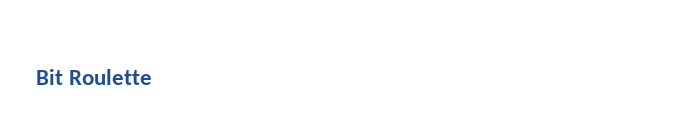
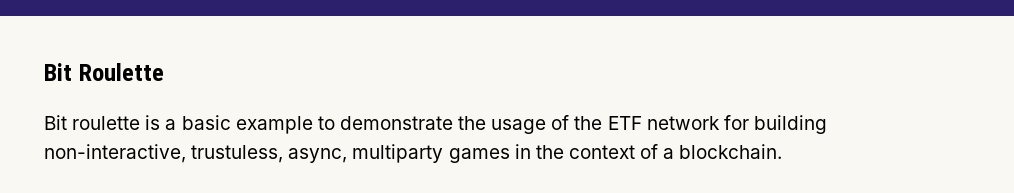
(153, 77) none -> [44,115,827,134] [44,144,783,163] // Bit roulette is a basic example to demonstrate the usage of the ETF network for building non-interactive, trustuless, async, multiparty games in the context of a blockchain.

